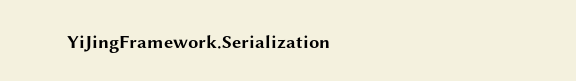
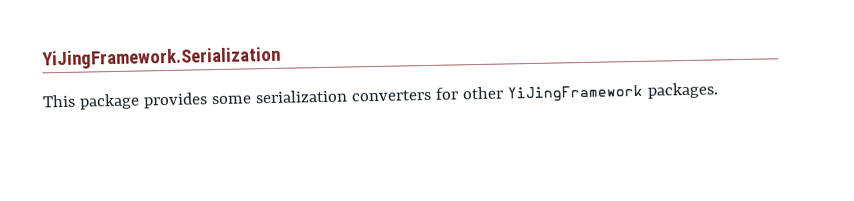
(330, 44) none -> [42,82,718,110] // This package provides some serialization converters for other YiJingFramework packages.

